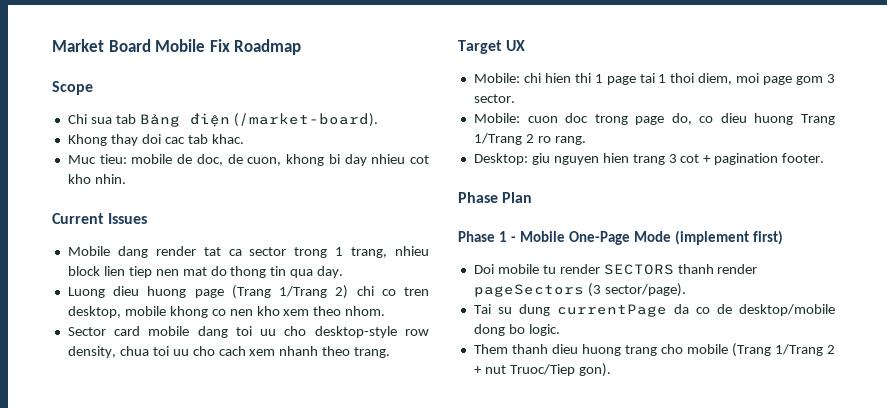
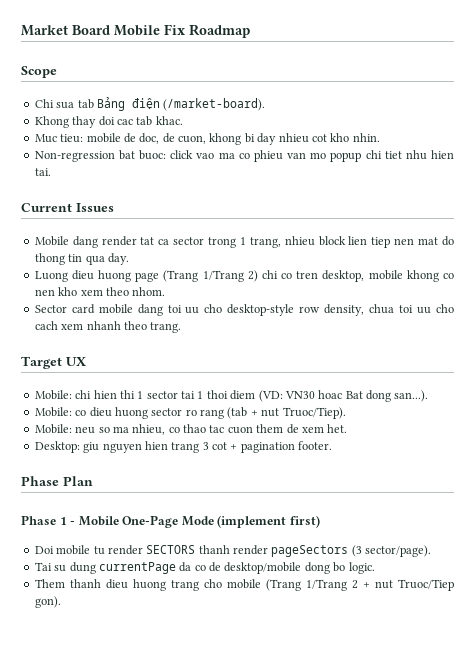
(126, 179) none -> [34,150,454,162] [34,168,51,176] // Non-regression bat buoc: click vao ma co phieu van mo popup chi tiet nhu hien tai.
[606,76,636,85] page -> [146,391,178,399] sector
[698,73,835,85] [473,94,515,103] [473,113,835,125] [473,133,586,145] diem, moi page gom 3 sector. // Mobile: cuon doc trong page do, co dieu huong Trang 1/Trang 2 ro rang. -> [230,390,429,402] [34,407,346,419] [34,424,348,435] diem (VD: VN30 hoac Bat dong san...). // Mobile: co dieu huong sector ro rang (tab + nut Truoc/Tiep). // Mobile: neu so ma nhieu, co thao tac cuon them de xem het.

